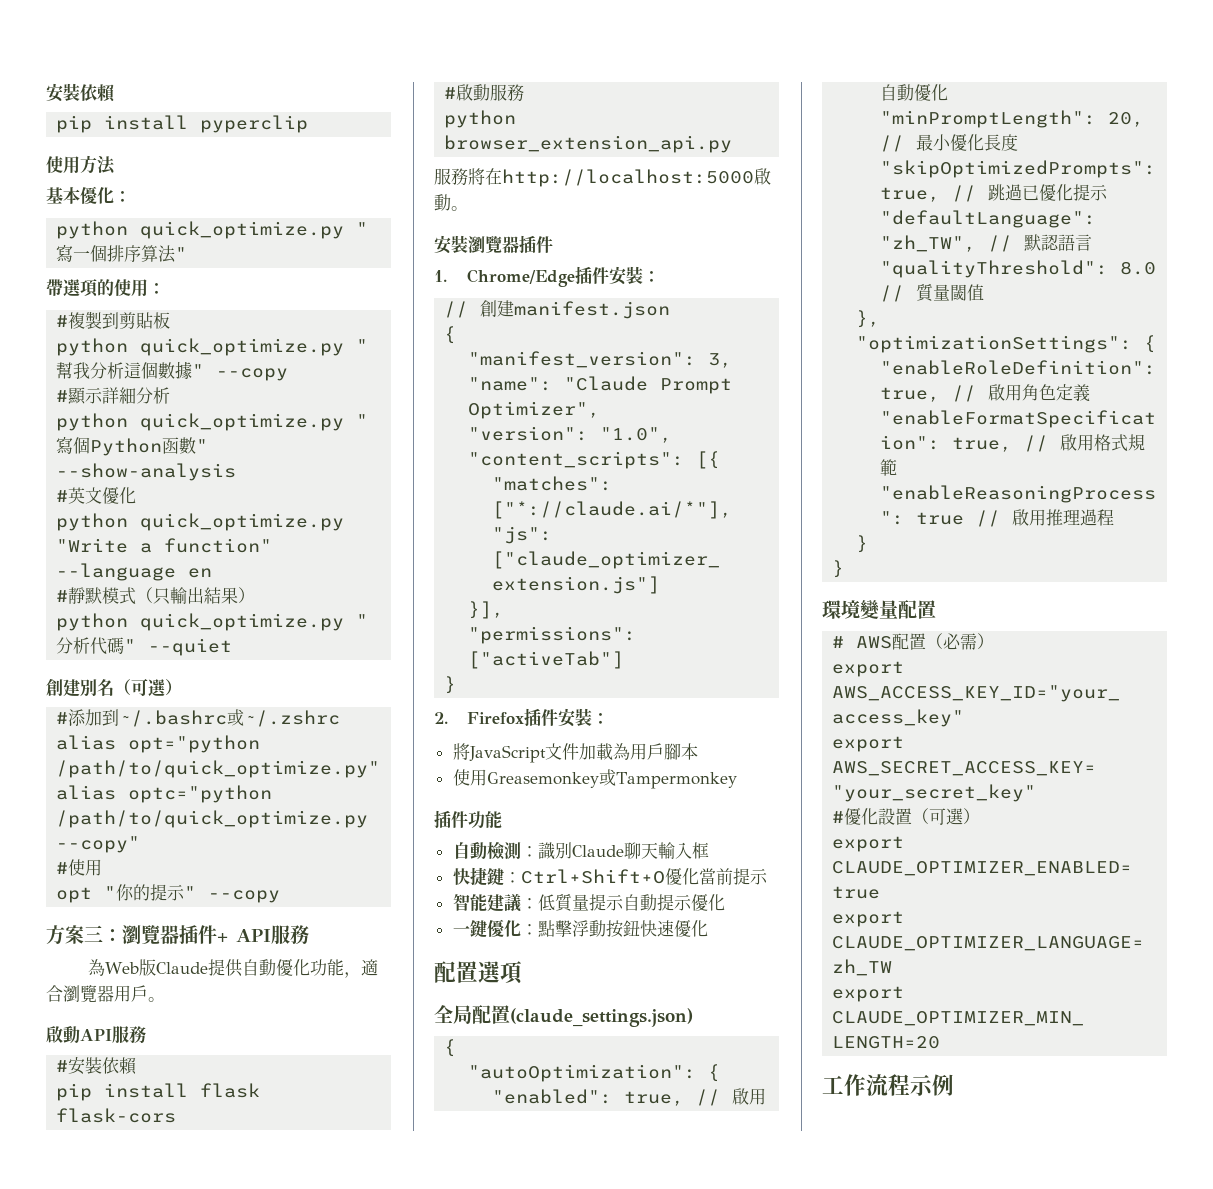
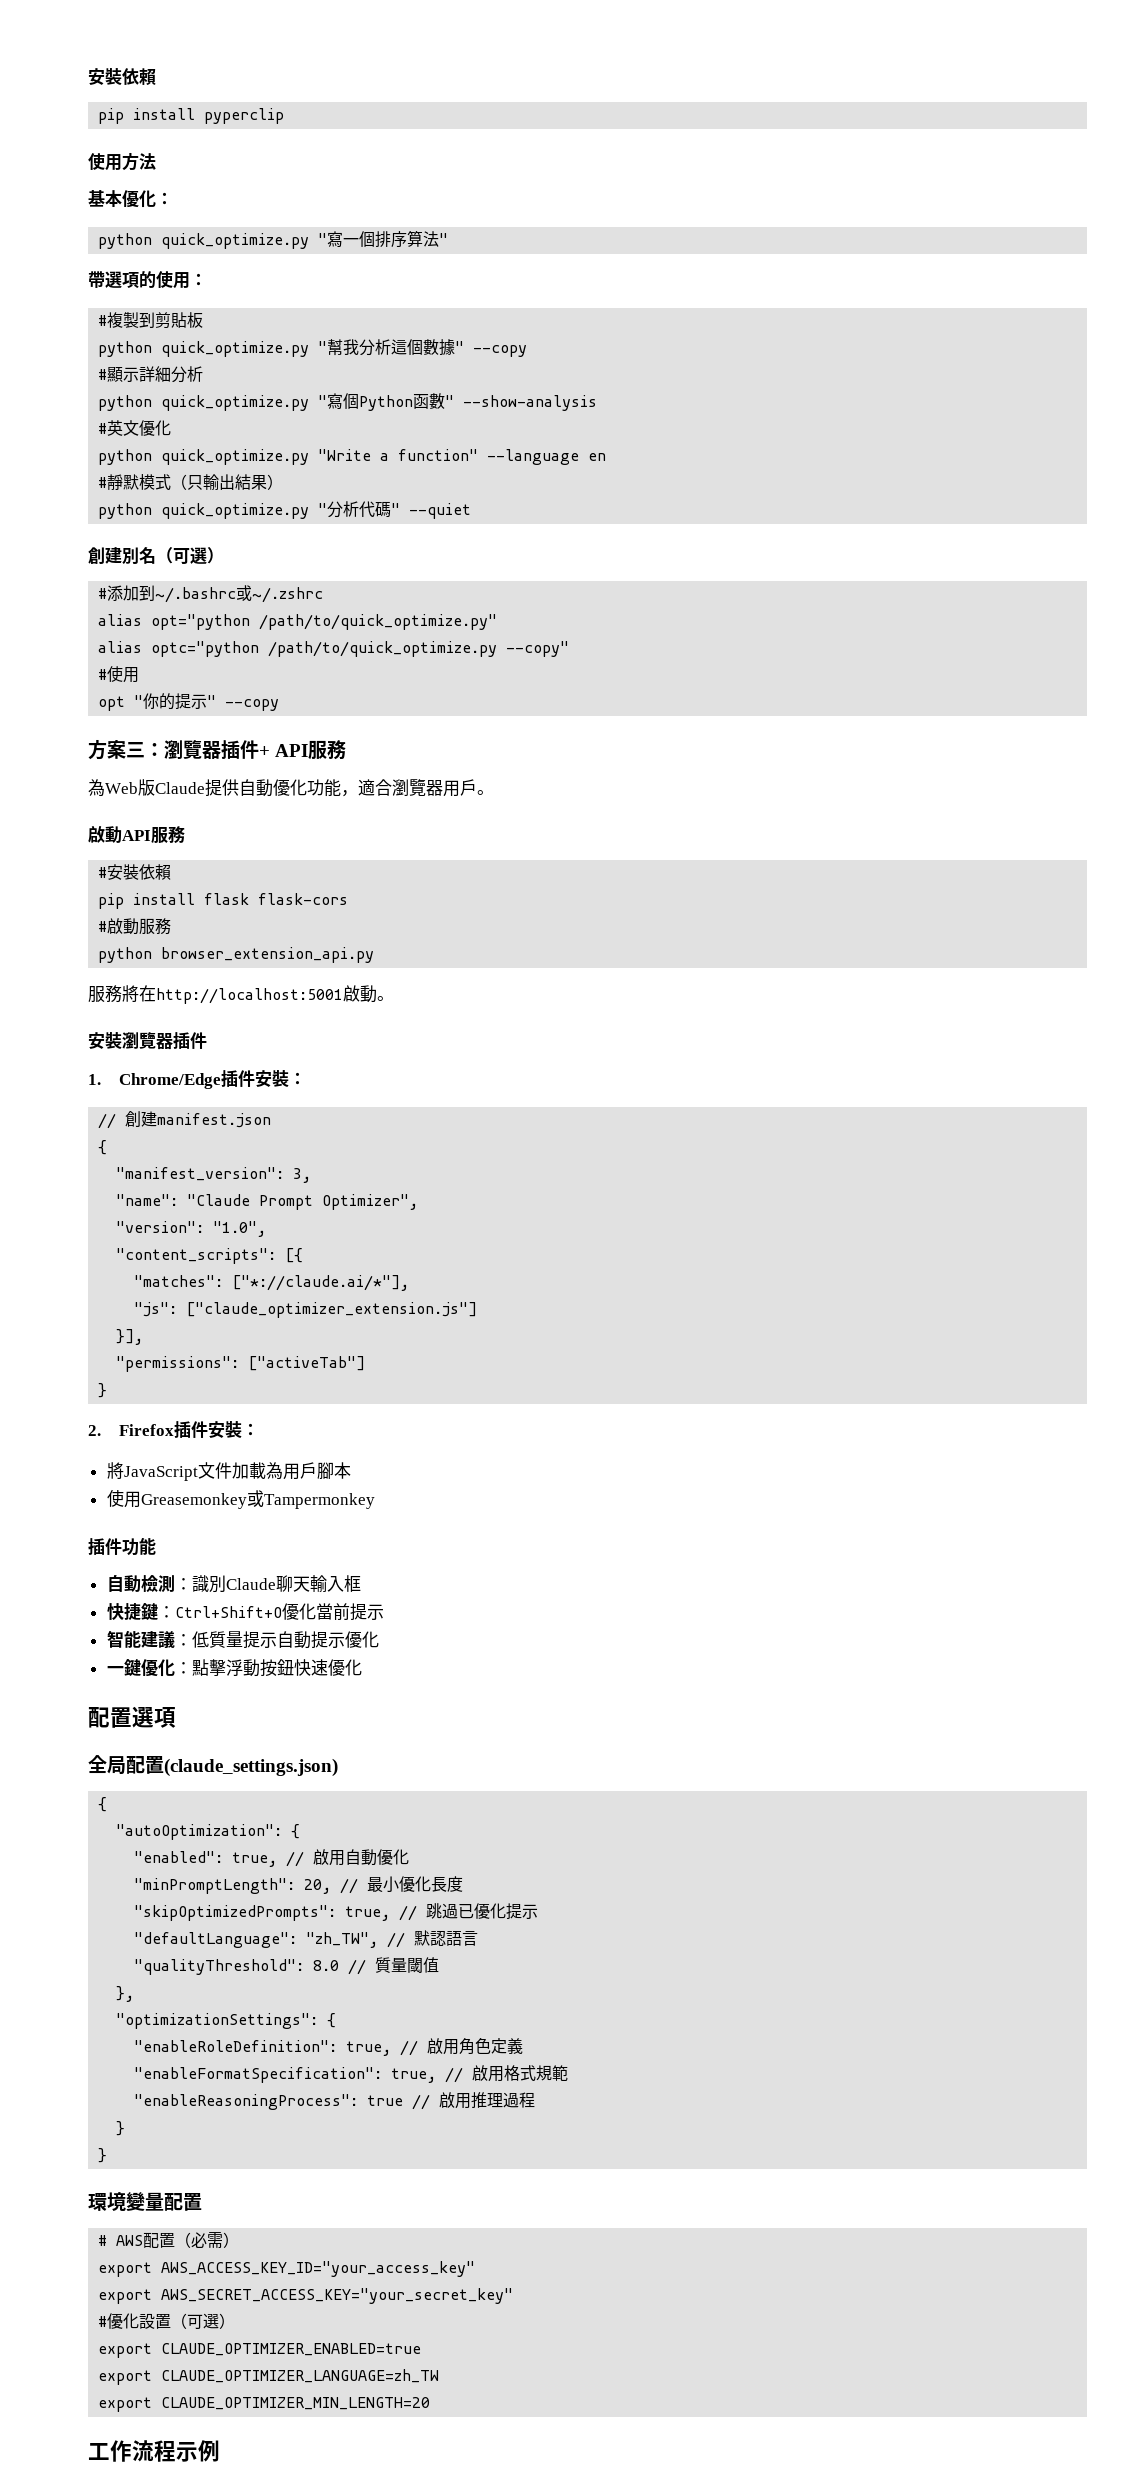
[502,169,754,187] http://localhost:5000 -> [156,988,343,1004] http://localhost:5001

